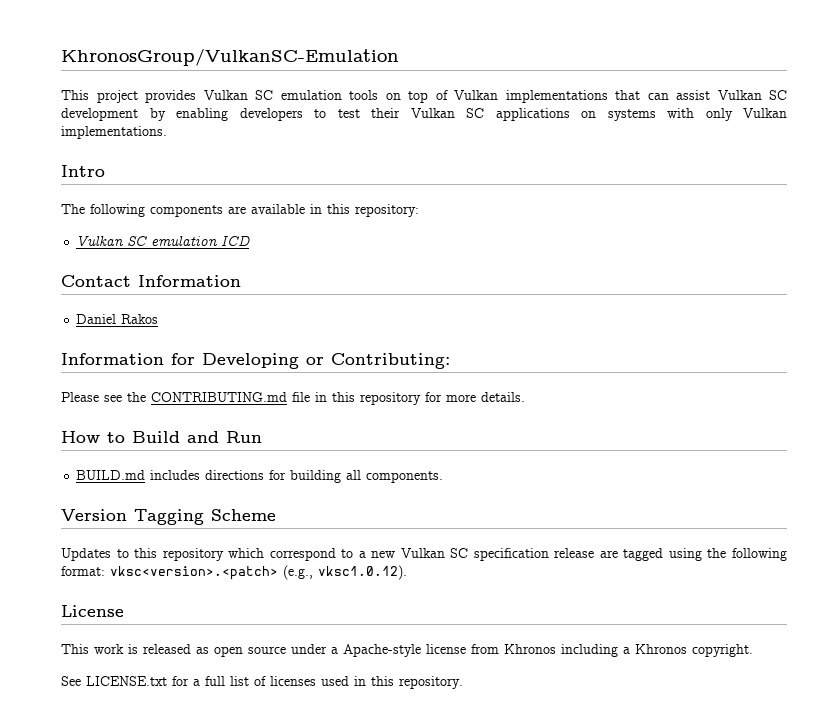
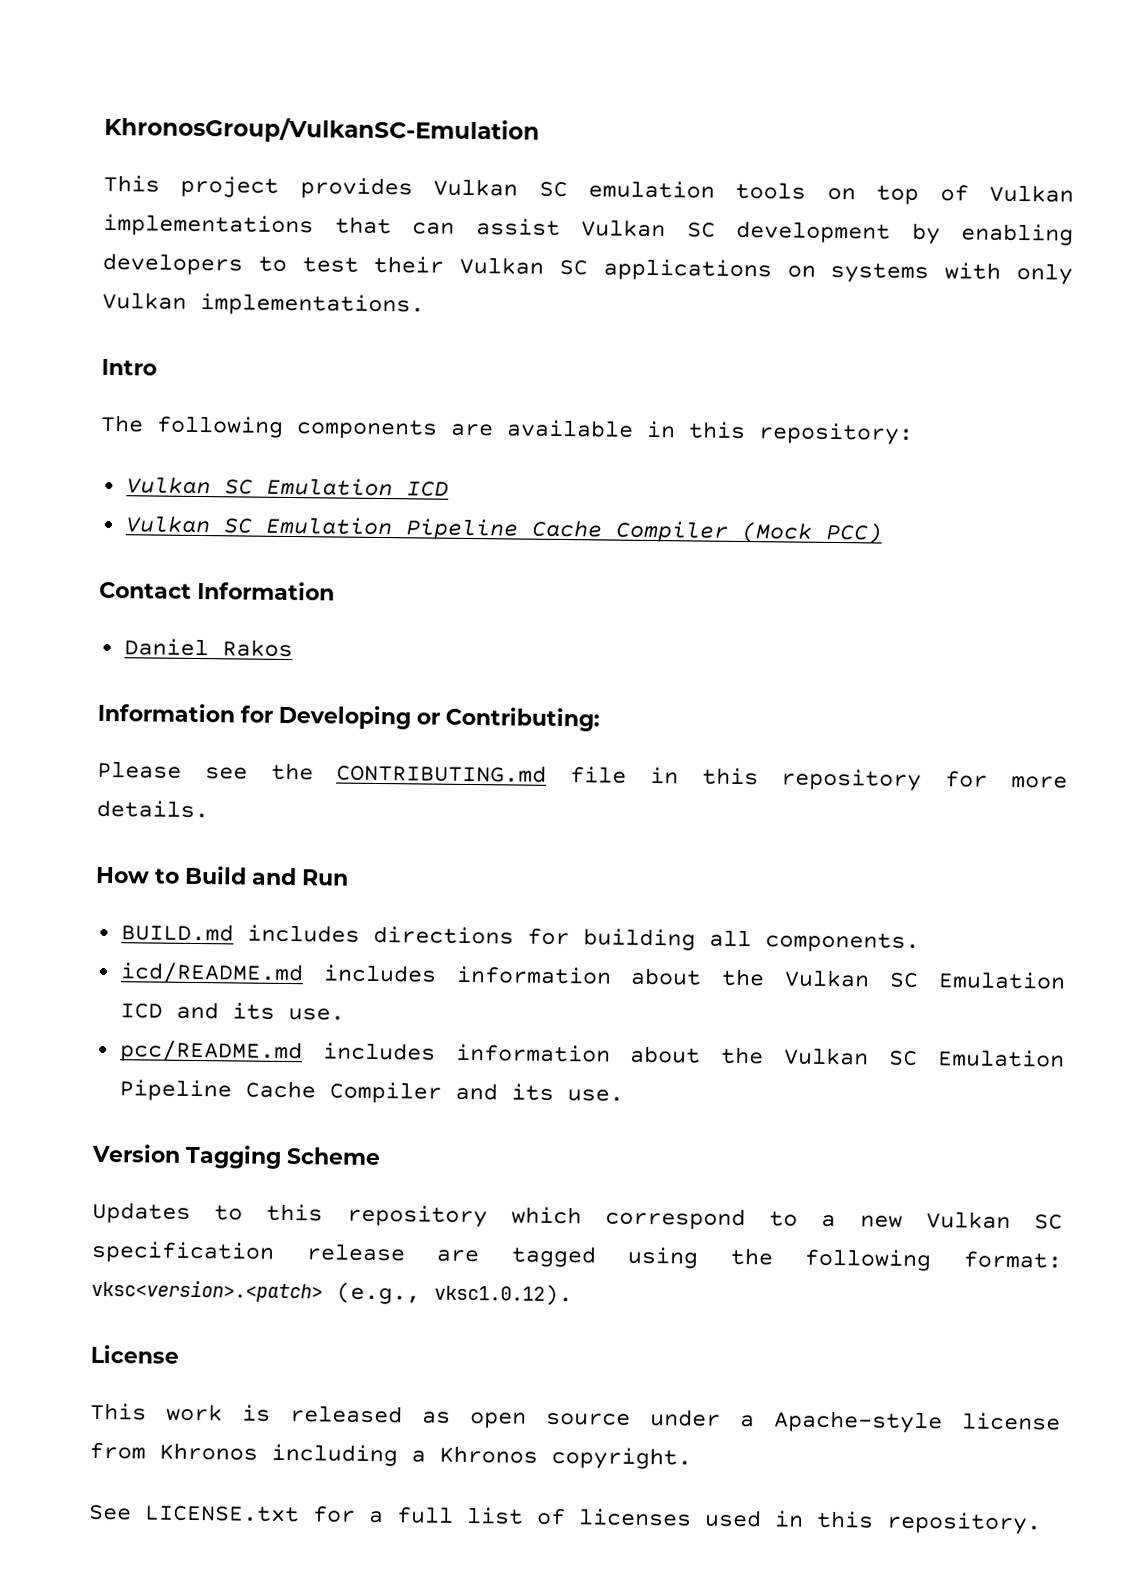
[151,235,251,246] emulation ICD -> [265,477,449,497] [124,515,882,545] Emulation ICD // Vulkan SC Emulation Pipeline Cache Compiler (Mock PCC)
(444, 477) none -> [119,962,1066,990] [119,1001,345,1021] [119,1040,1065,1068] [118,1079,624,1104] // icd/README.md includes information about the Vulkan SC Emulation ICD and its use. // pcc/README.md includes information about the Vulkan SC Emulation Pipeline Cache Compiler and its use.

